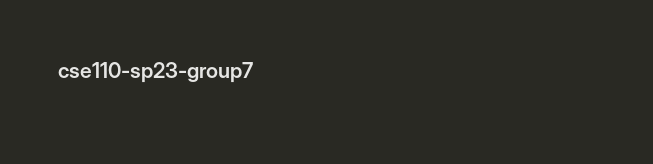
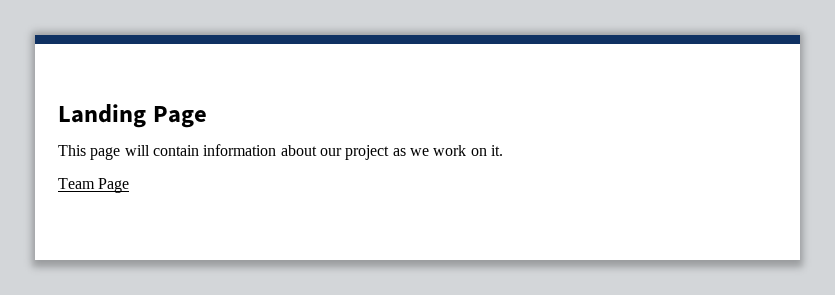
[58,62,253,83] cse110-sp23-group7 -> [58,104,207,128] [58,144,503,160] [58,178,130,193] Landing Page // This page will contain information about our project as we work on it. // Team Page

